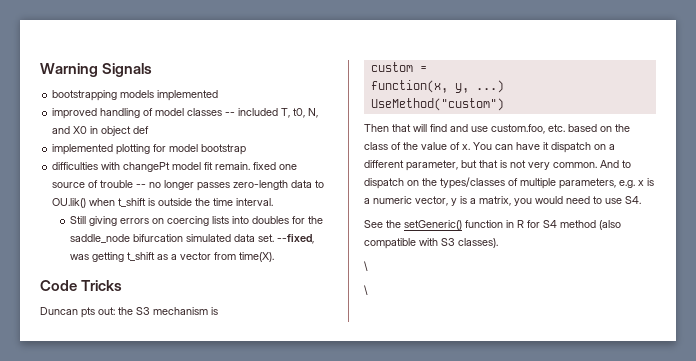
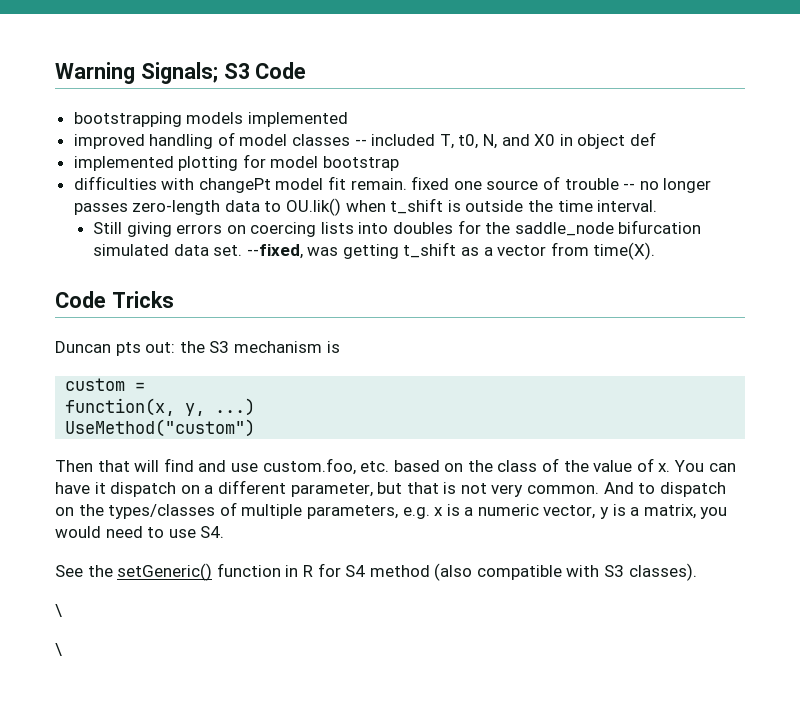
[102,63,153,77] Signals -> [140,62,307,84] Signals; S3 Code

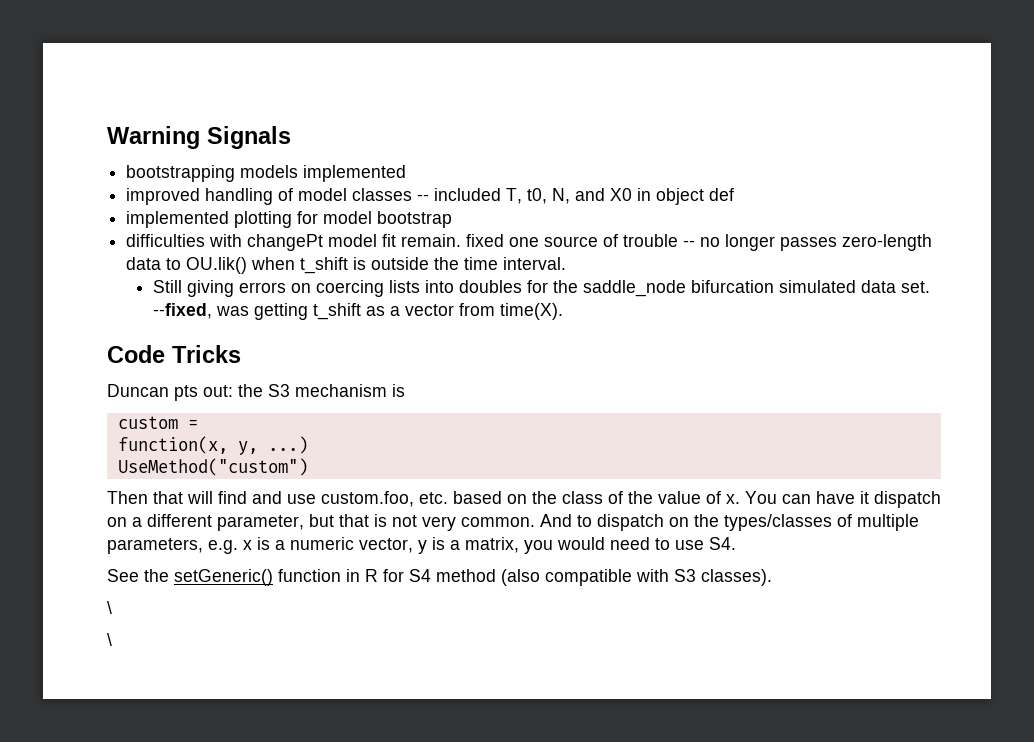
[140,62,307,84] Signals; S3 Code -> [207,126,291,149] Signals

